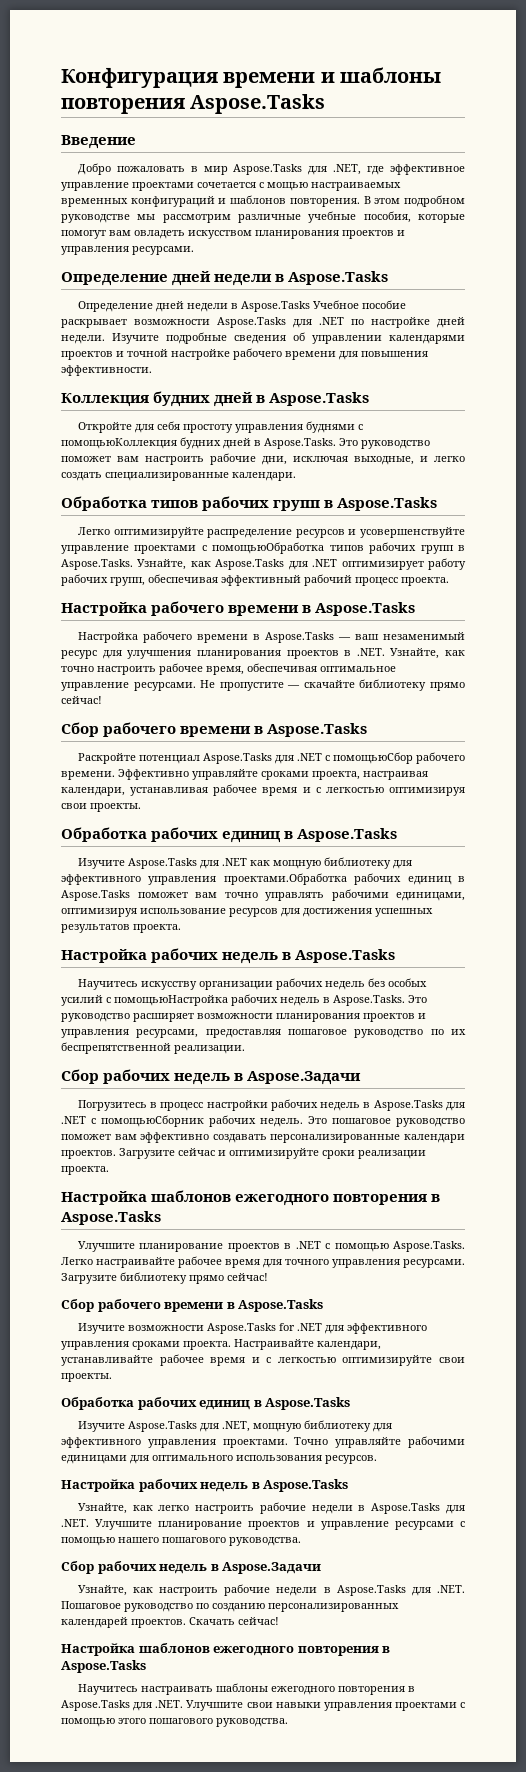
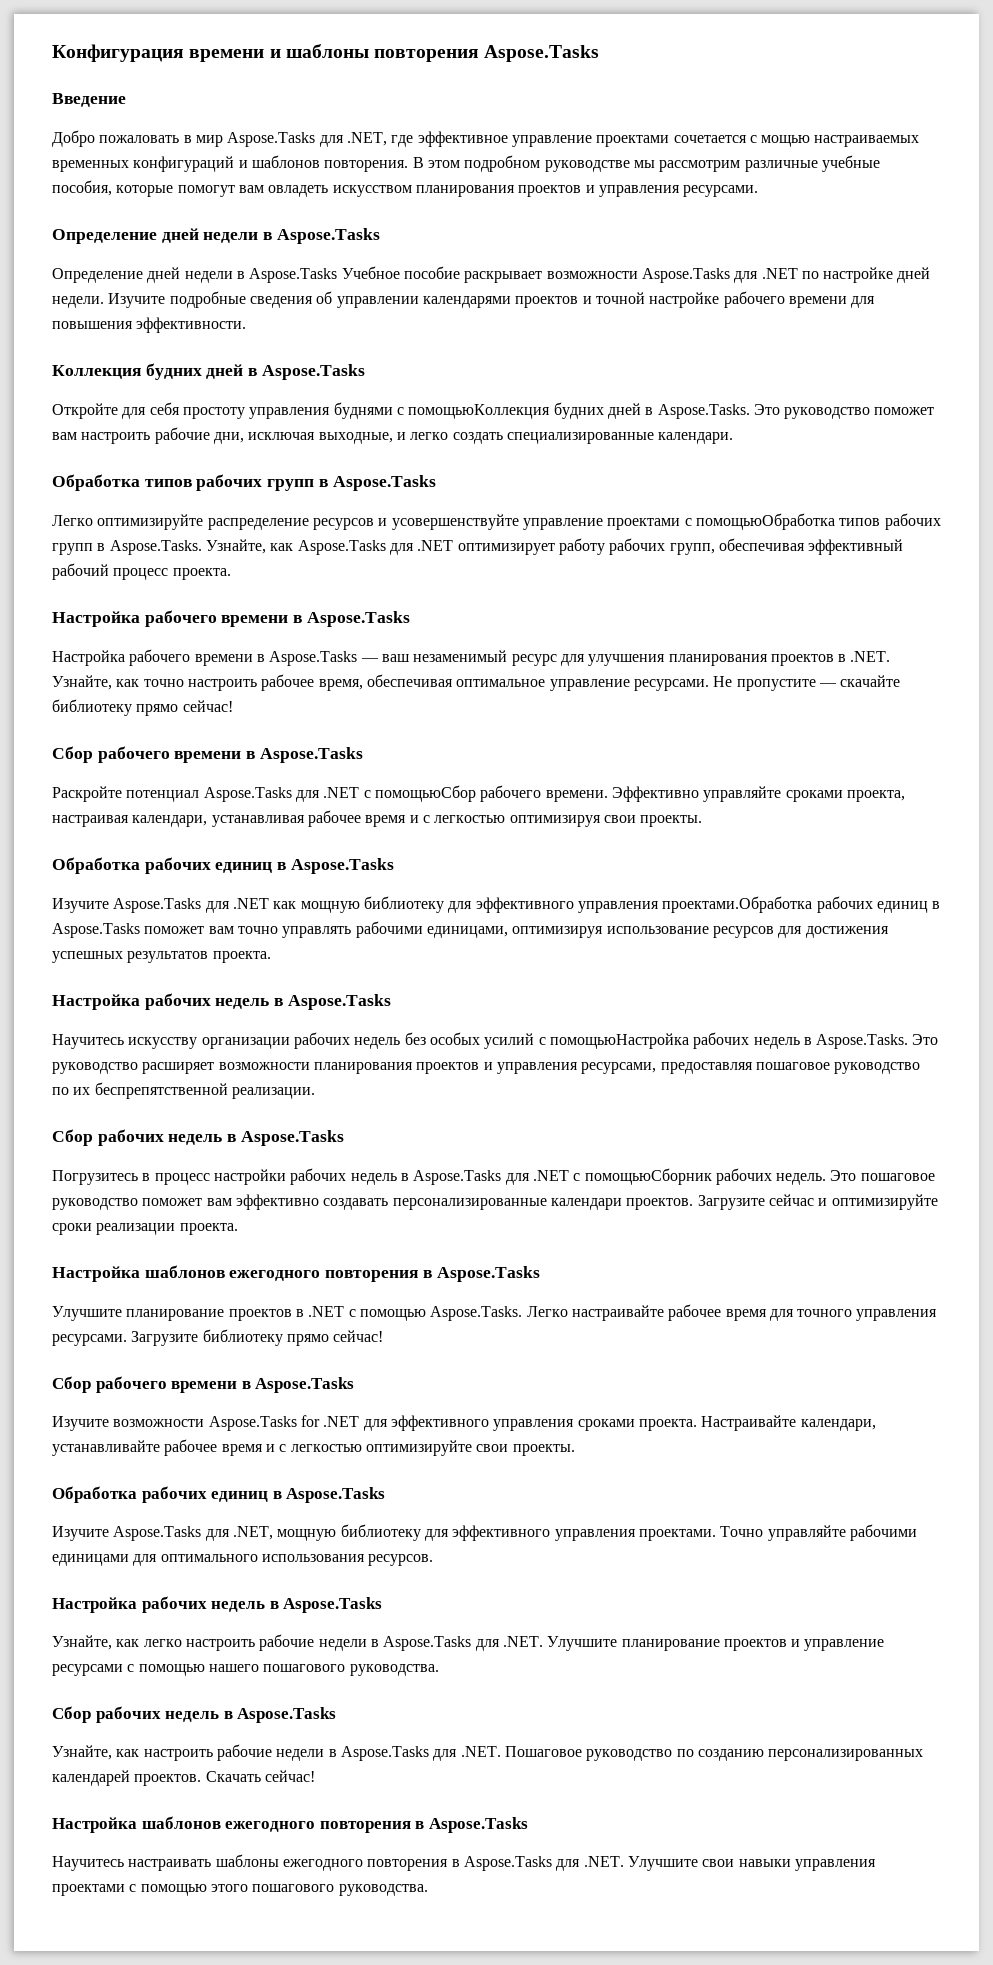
[247,1071,362,1085] Aspose.Задачи -> [240,1130,344,1146] Aspose.Tasks
[222,1562,322,1574] Aspose.Задачи -> [237,1707,337,1723] Aspose.Tasks

